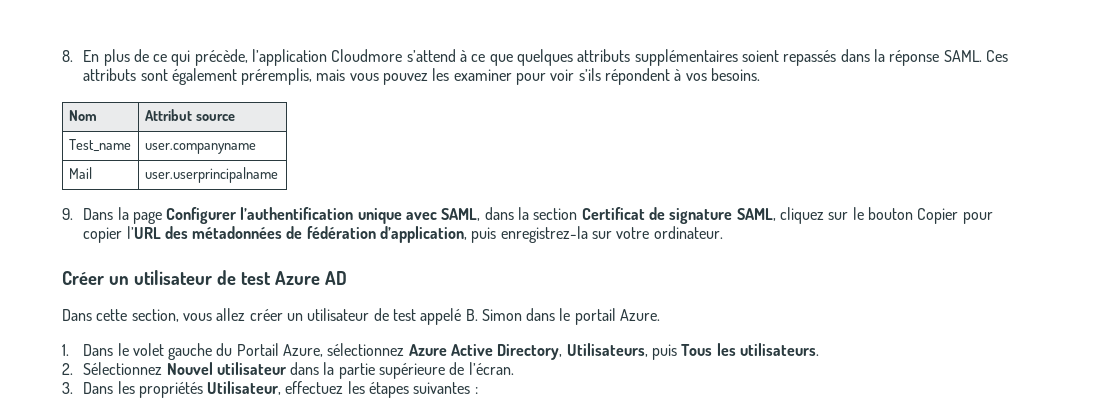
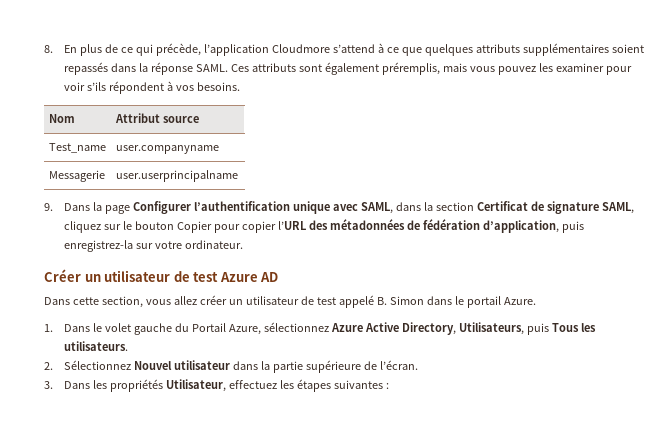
[68,167,92,179] Mail -> [48,170,105,182] Messagerie

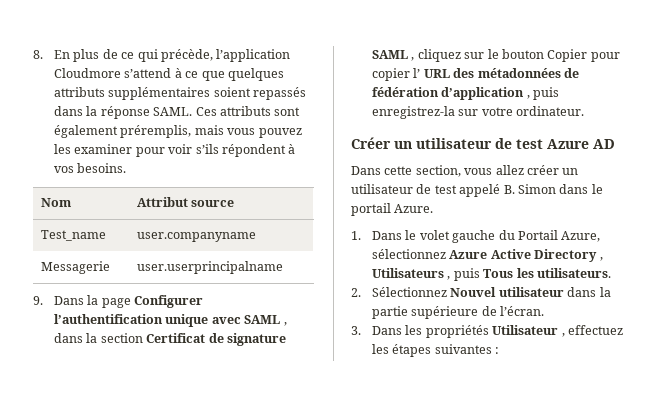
[360,202,393,214] SAML, -> [244,315,287,326] SAML ,
[601,202,634,214] SAML, -> [372,50,415,61] SAML ,
[277,221,306,230] l’URL -> [413,68,450,78] l’ URL
[482,220,559,233] d’application, -> [441,87,530,100] d’application ,
[401,322,524,335] Directory, Utilisateurs, -> [534,249,603,262] [372,268,451,280] Directory , Utilisateurs ,
[165,379,226,392] Utilisateur, -> [492,325,565,337] Utilisateur ,

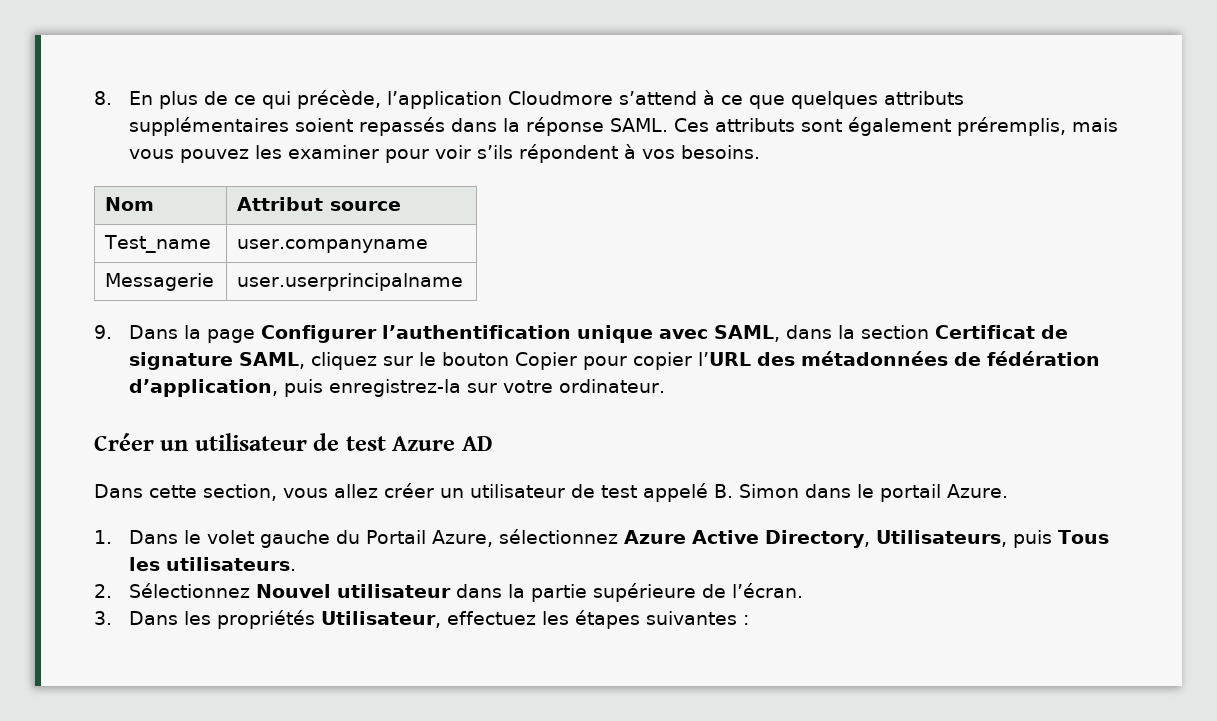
[244,315,287,326] SAML , -> [714,325,781,342] SAML,
[372,50,415,61] SAML , -> [239,352,306,369] SAML,
[413,68,450,78] l’ URL -> [698,352,752,366] l’URL
[441,87,530,100] d’application , -> [129,379,279,397] d’application,
[534,249,603,262] [372,268,451,280] Directory , Utilisateurs , -> [765,530,1008,548] Directory, Utilisateurs,
[492,325,565,337] Utilisateur , -> [321,611,442,628] Utilisateur,

